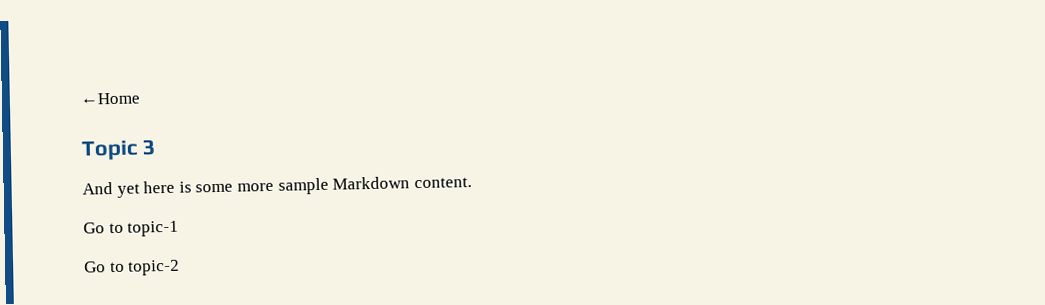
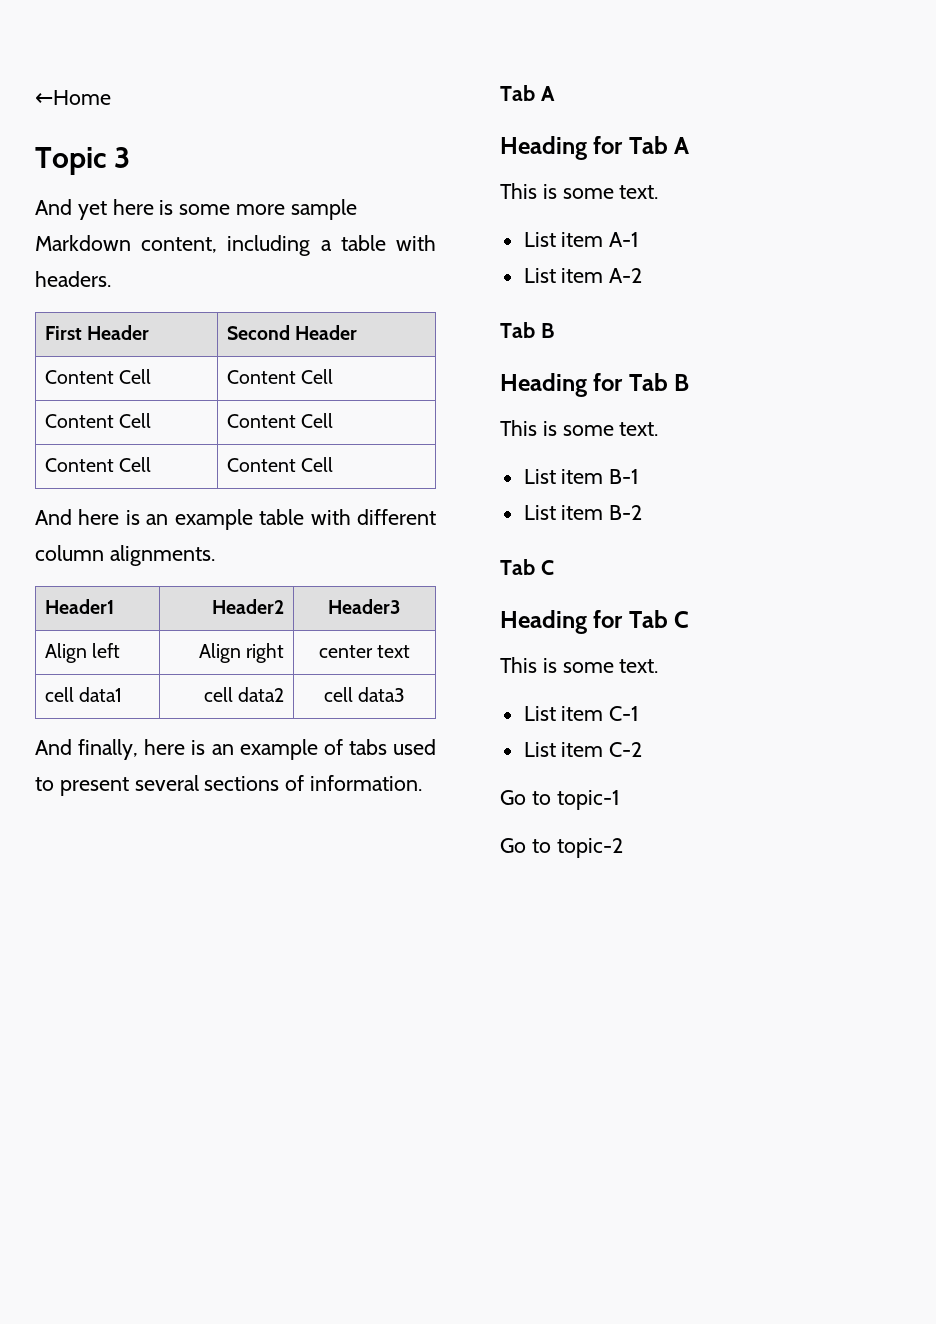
[413,177,472,189] content. -> [141,235,436,256] [35,271,111,287] [44,325,150,340] [226,325,358,340] [44,369,152,384] [226,369,334,384] [44,413,152,428] [226,413,334,428] [44,457,152,472] [226,457,334,472] [35,509,437,530] [35,545,215,566] [44,599,114,614] [212,599,285,614] [328,599,402,614] [44,643,121,663] [198,643,285,663] [318,645,411,658] [44,687,123,702] [203,687,285,702] [323,687,406,702] [35,739,436,760] [35,775,423,796] [500,85,555,101] [500,136,690,160] [500,183,659,199] [523,232,640,247] [523,268,643,283] [500,322,554,338] [500,373,690,397] [500,420,659,436] [523,469,640,484] [523,505,643,520] [500,559,554,575] [500,610,690,634] [500,657,659,673] [523,706,640,721] [523,742,643,757] content, including a table with headers. // First Header | Second Header // Content Cell | Content Cell // Content Cell | Content Cell // Content Cell | Content Cell // And here is an example table with different column alignments. // Header1 | Header2 | Header3 // Align left | Align right | center text // cell data1 | cell data2 | cell data3 // And finally, here is an example of tabs used to present several sections of information. // Tab A // Heading for Tab A // This is some text. // List item A-1 // List item A-2 // Tab B // Heading for Tab B // This is some text. // List item B-1 // List item B-2 // Tab C // Heading for Tab C // This is some text. // List item C-1 // List item C-2

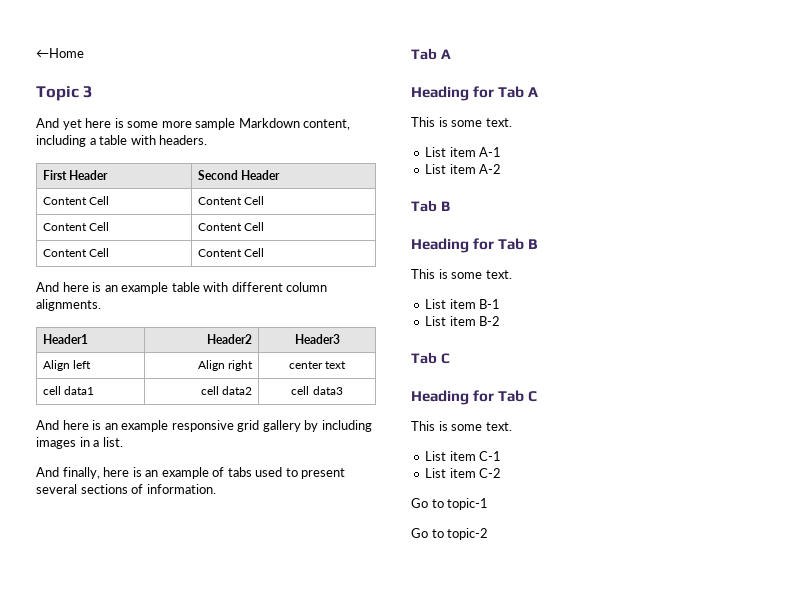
(406, 694) none -> [36,420,372,432] [36,437,123,449] // And here is an example responsive grid gallery by including images in a list.

